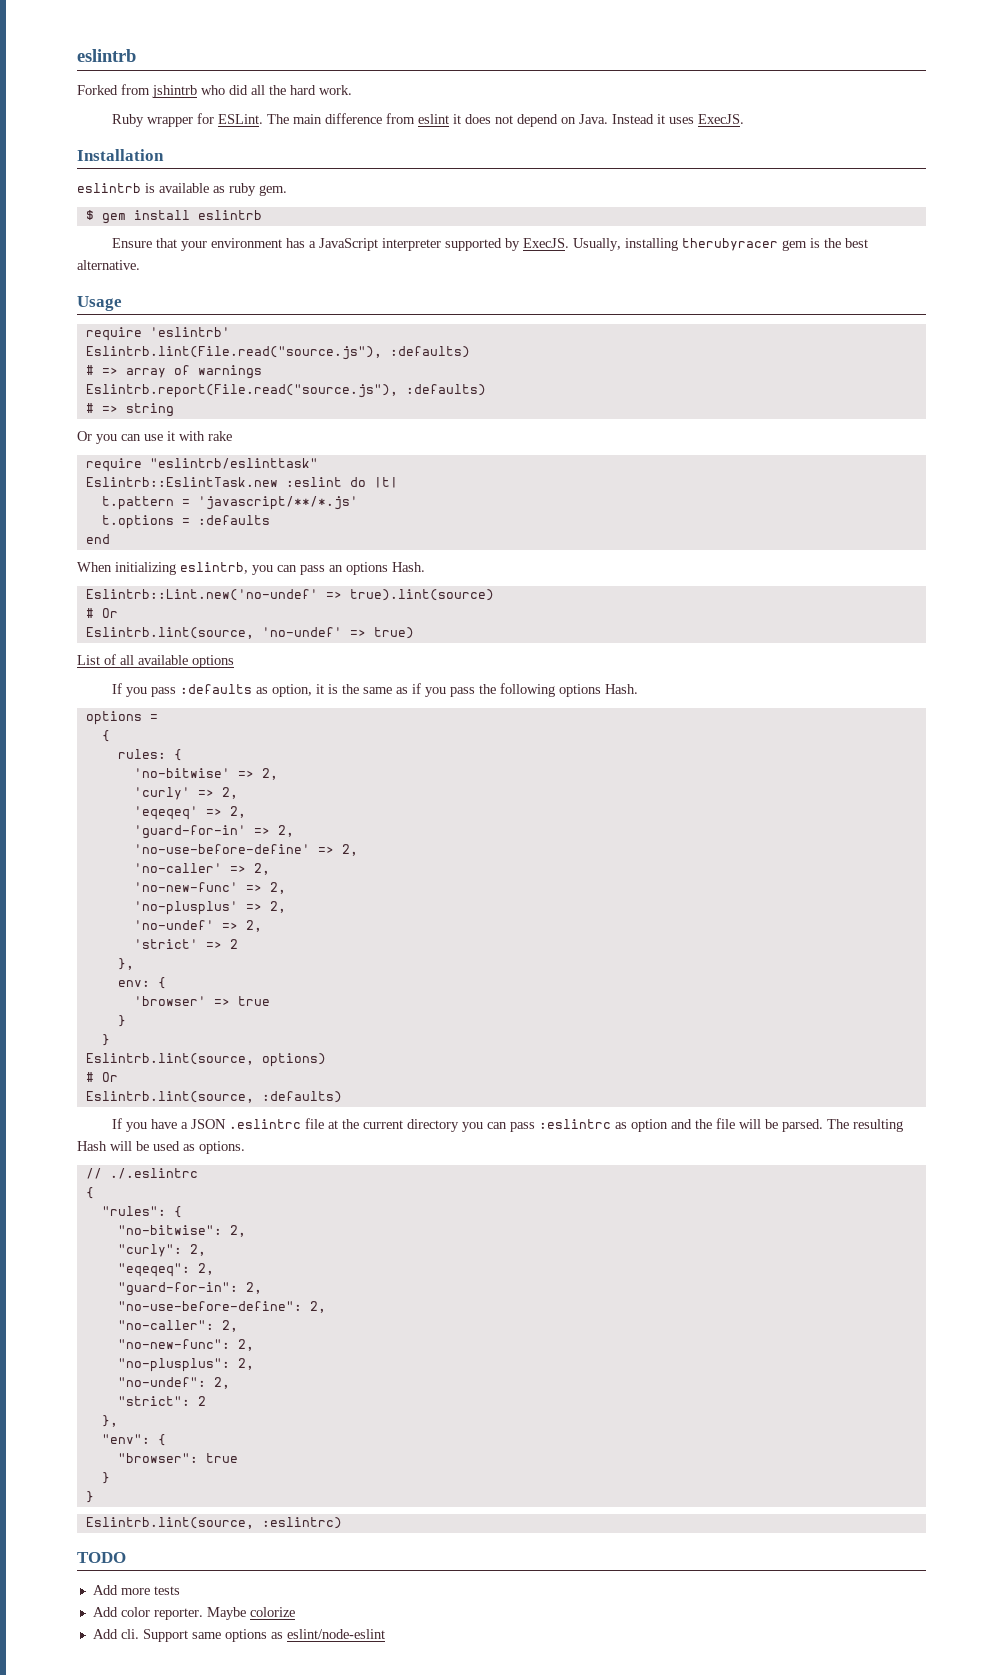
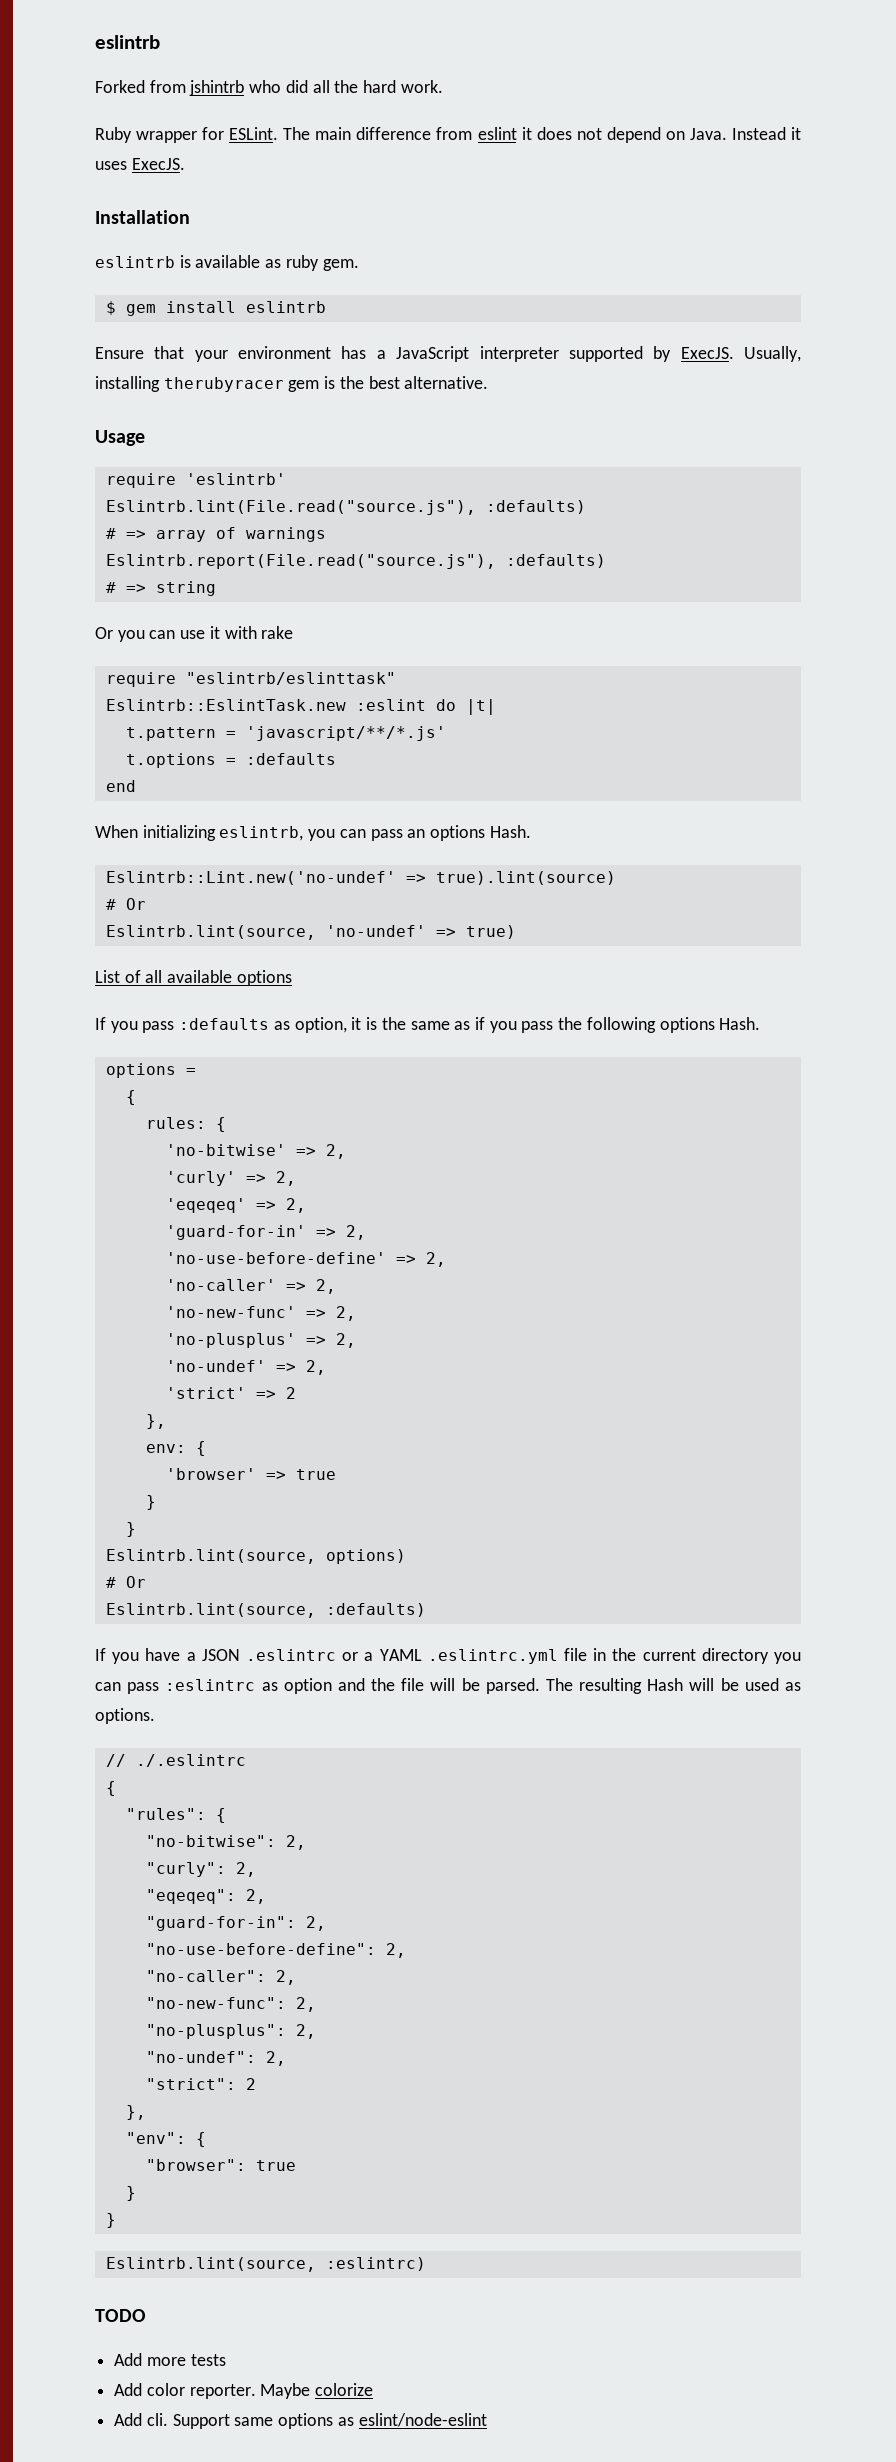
[304,1118,338,1129] file at -> [342,1648,607,1664] or a YAML .eslintrc.yml file in

